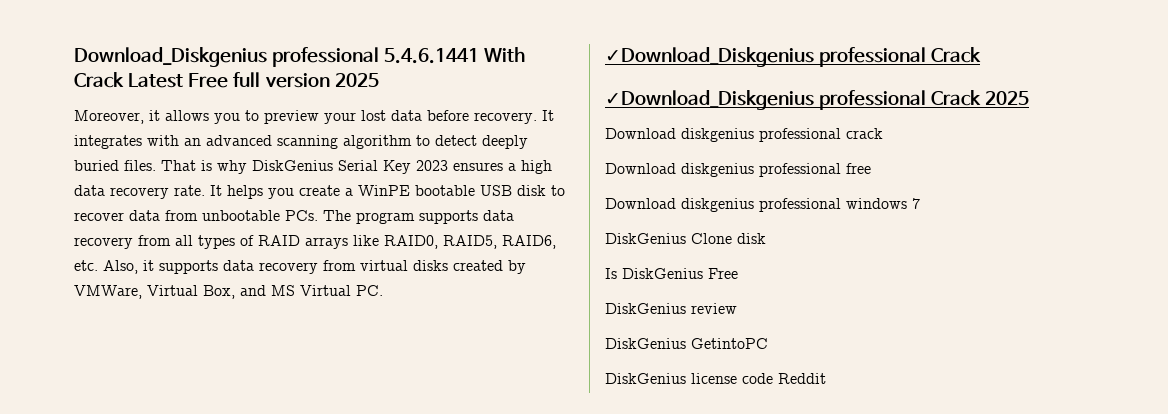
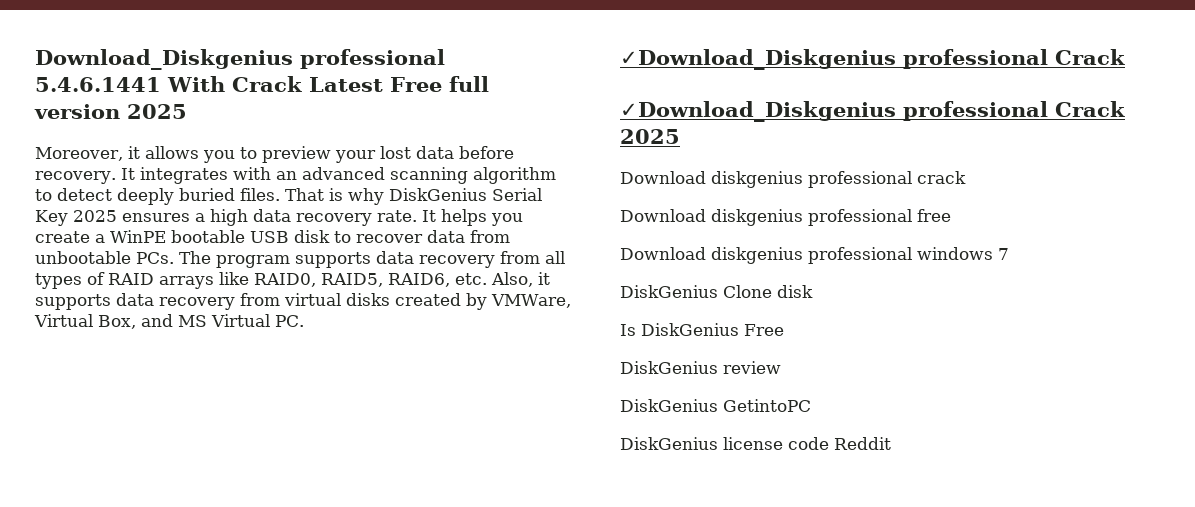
[416,160,448,171] 2023 -> [73,210,117,222] 2025

